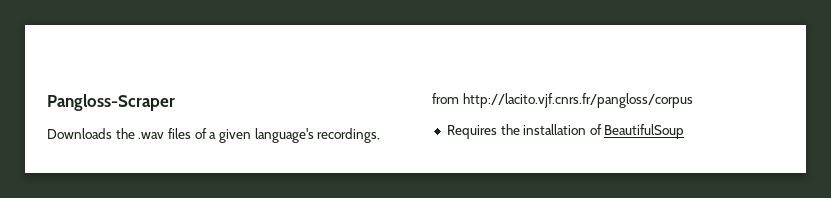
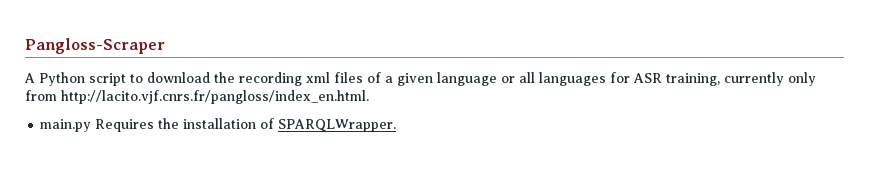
[47,128,381,143] [432,93,693,108] Downloads the .wav files of a given language's recordings, from http://lacito.vjf.cnrs.fr/pangloss/corpus // -> [24,72,816,86] [25,90,369,104] [40,119,92,132] A Python script to download the recording xml files of a given language or all languages for ASR training, currently only from http://lacito.vjf.cnrs.fr/pangloss/index_en.html. // main.py
[604,124,685,139] BeautifulSoup -> [278,119,397,132] SPARQLWrapper.

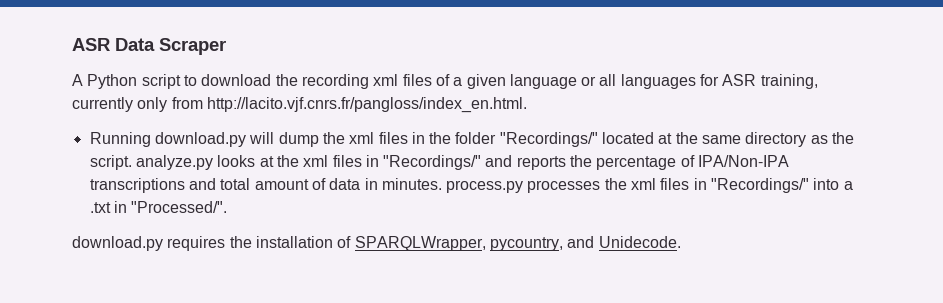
[25,38,165,54] Pangloss-Scraper -> [72,38,226,55] ASR Data Scraper
[40,118,397,132] main.py Requires the installation of SPARQLWrapper. -> [89,132,855,147] [89,155,790,170] [89,178,853,193] [89,201,228,213] [72,236,681,251] Running download.py will dump the xml files in the folder "Recordings/" located at the same directory as the script. analyze.py looks at the xml files in "Recordings/" and reports the percentage of IPA/Non-IPA transcriptions and total amount of data in minutes. process.py processes the xml files in "Recordings/" into a .txt in "Processed/". // download.py requires the installation of SPARQLWrapper, pycountry, and Unidecode.

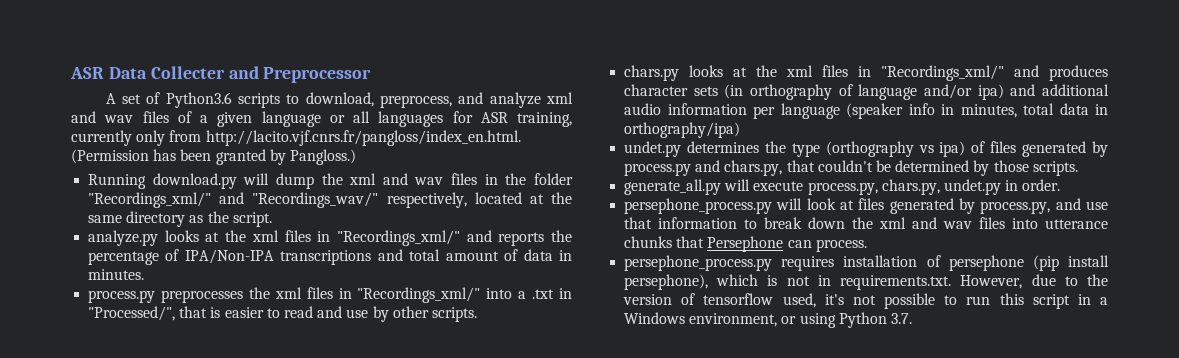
[159,38,226,55] [72,74,399,89] Scraper // A Python script to download the recording xml -> [150,66,372,83] [105,92,573,108] [71,111,134,123] Collecter and Preprocessor // A set of Python3.6 scripts to download, preprocess, and analyze xml and wav
(527, 105) none -> [71,149,356,165] (Permission has been granted by Pangloss.)
(375, 138) none -> [382,173,444,185] and wav
[499,132,598,147] "Recordings/" -> [88,192,467,208] "Recordings_xml/" and "Recordings_wav/" respectively,
(132, 162) none -> (272, 219) //
[383,155,482,170] "Recordings/" -> [336,230,460,246] "Recordings_xml/"
[446,178,810,193] process.py processes the xml files in "Recordings/" -> [88,287,481,303] // process.py preprocesses the xml files in "Recordings_xml/"
[131,201,228,213] [72,236,681,251] "Processed/". // download.py requires the installation of SPARQLWrapper, pycountry, and Unidecode. -> [88,306,477,322] [624,65,1108,81] [624,84,1109,100] [624,103,1108,119] [624,122,741,138] [624,141,1108,157] [624,160,1078,176] [624,179,1061,195] [624,198,1108,214] [624,217,1108,229] [624,236,867,252] [624,255,1109,271] [624,274,1108,290] [623,293,1108,309] [624,312,912,328] "Processed/", that is easier to read and use by other scripts. // chars.py looks at the xml files in "Recordings_xml/" and produces character sets (in orthography of language and/or ipa) and additional audio information per language (speaker info in minutes, total data in orthography/ipa) // undet.py determines the type (orthography vs ipa) of files generated by process.py and chars.py, that couldn't be determined by those scripts. // generate_all.py will execute process.py, chars.py, undet.py in order. // persephone_process.py will look at files generated by process.py, and use that information to break down the xml and wav files into utterance chunks that Persephone can process. // persephone_process.py requires installation of persephone (pip install persephone), which is not in requirements.txt. However, due to the version of tensorflow used, it's not possible to run this script in a Windows environment, or using Python 3.7.

